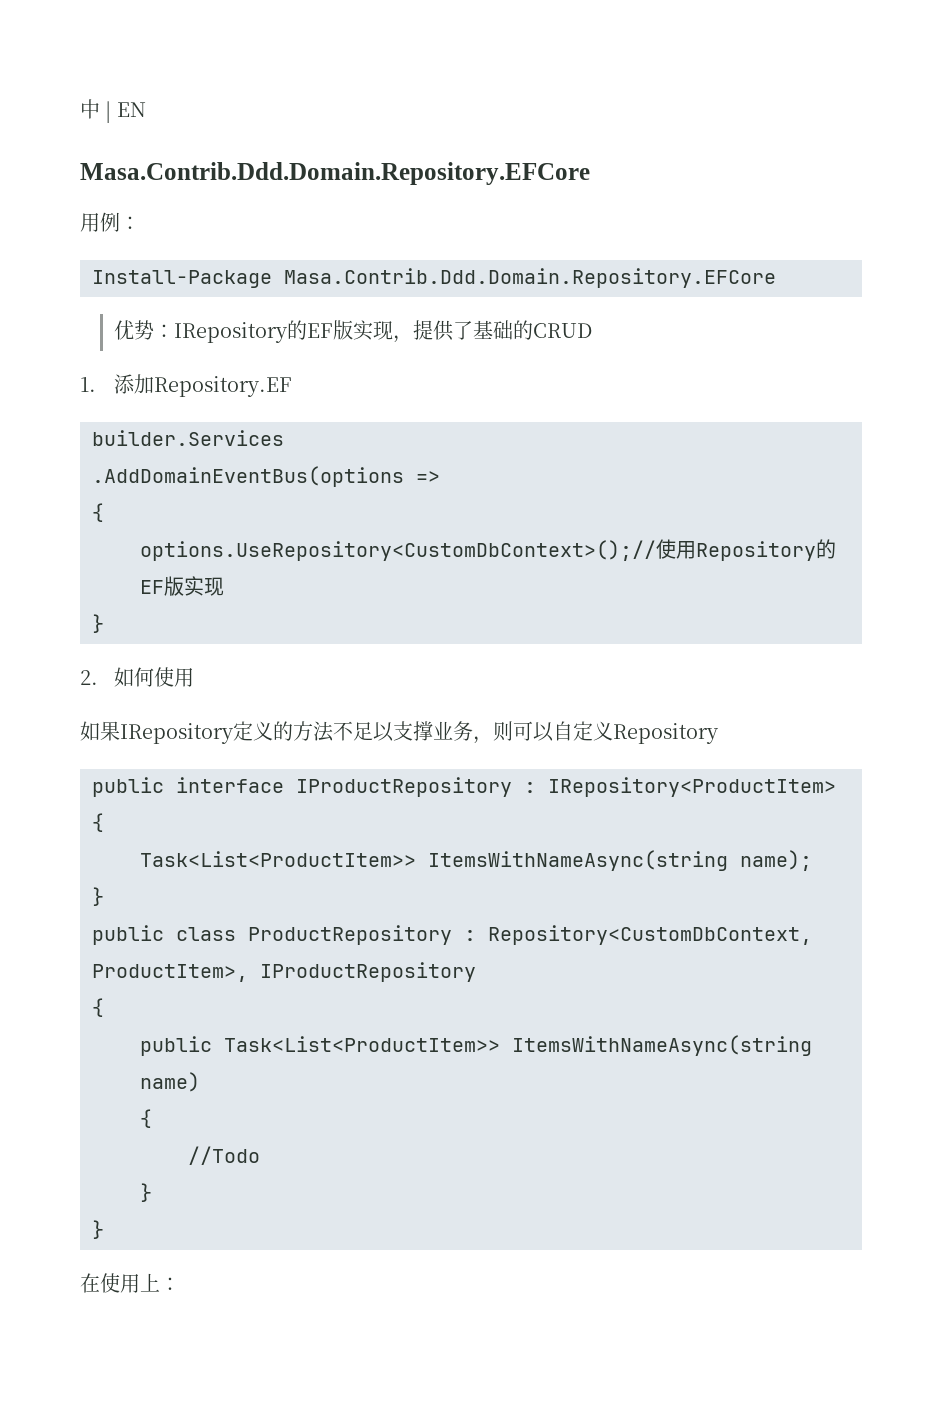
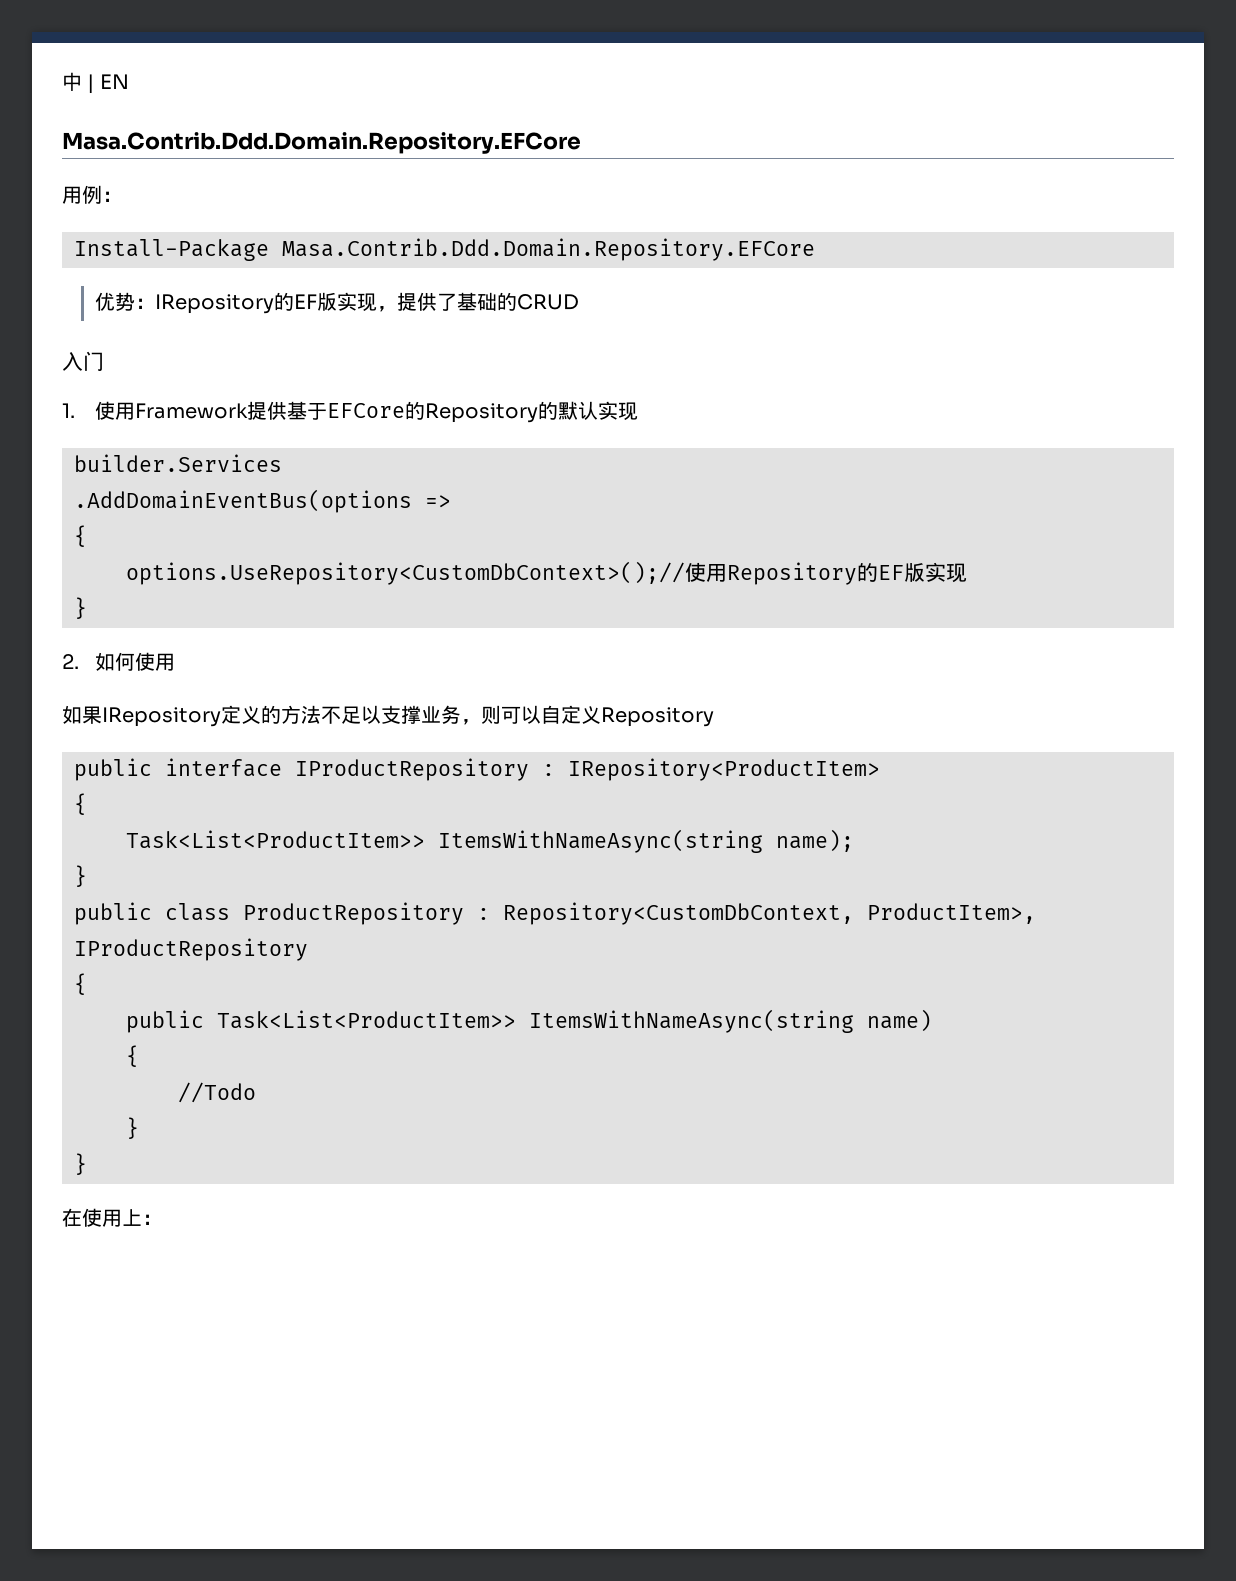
(592, 330) none -> [62,351,104,371] // 入门
[113,374,292,397] 添加Repository.EF -> [94,401,638,423] 使用Framework提供基于EFCore的Repository的默认实现

